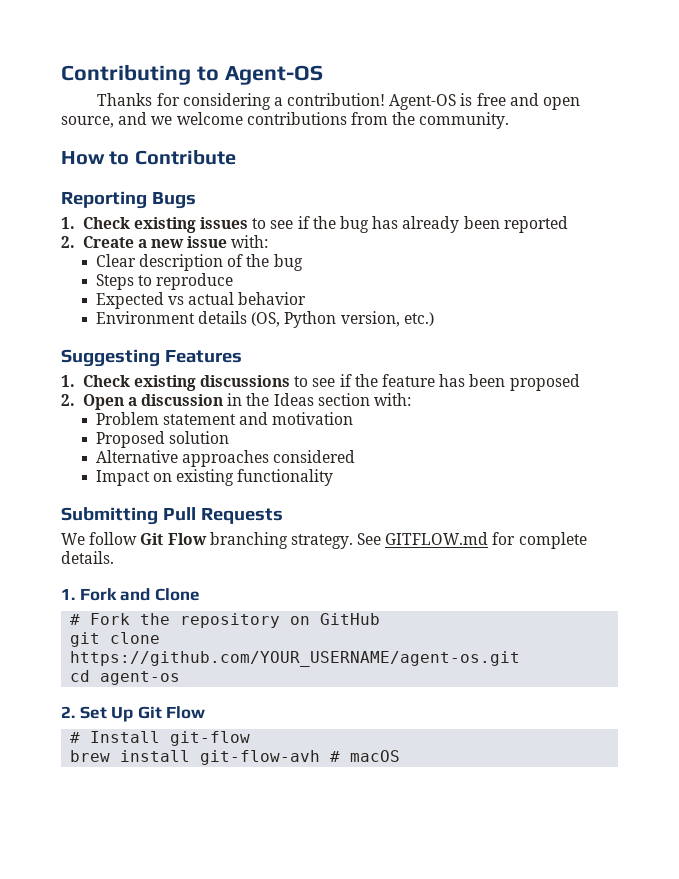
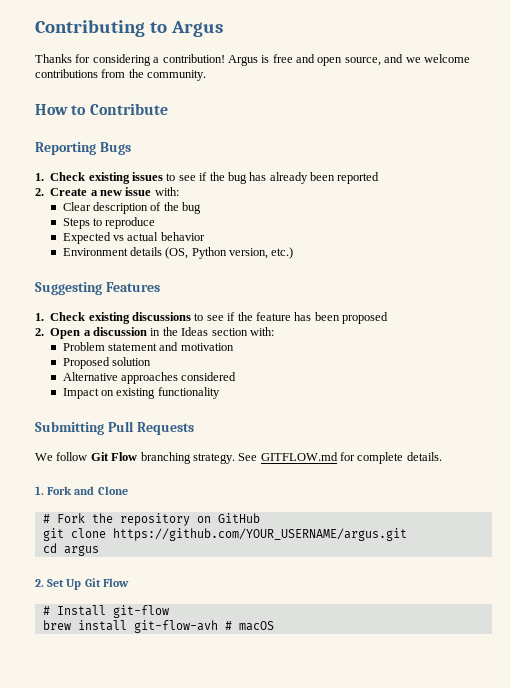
[224,65,323,85] Agent-OS -> [170,21,223,37] Argus
[389,94,457,110] Agent-OS -> [227,55,258,66] Argus
[70,651,521,667] https://github.com/YOUR_USERNAME/agent-os.git -> [112,528,407,541] https://github.com/YOUR_USERNAME/argus.git
[100,671,181,685] agent-os -> [63,545,99,556] argus

